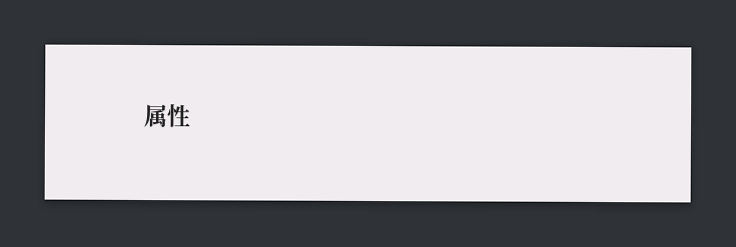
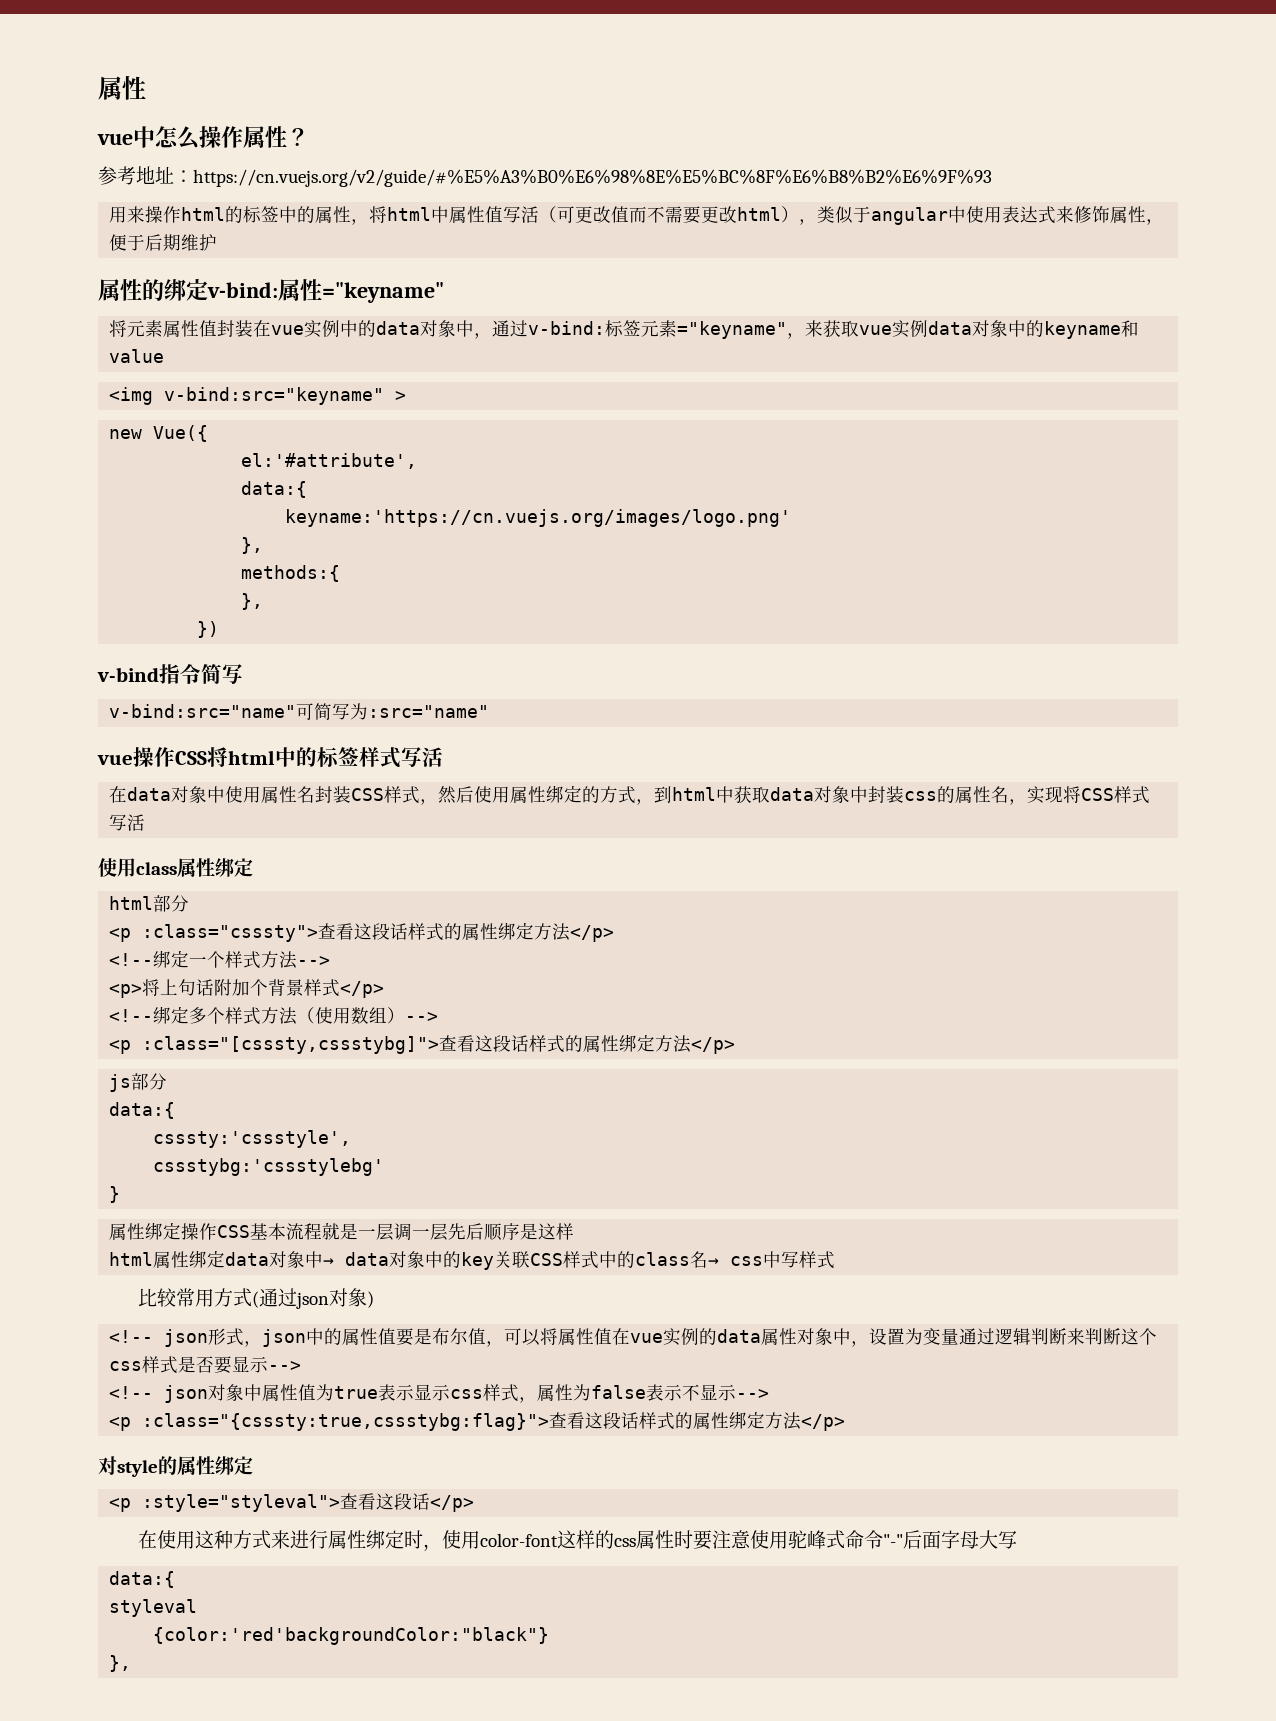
[143,104,191,128] 属性 -> [98,76,146,100] [97,126,309,150] [98,166,992,187] [109,206,1165,225] [109,234,218,251] [98,279,444,303] [109,320,1140,339] [109,349,165,363] [109,387,407,405] [109,425,209,442] [241,453,418,469] [241,481,308,498] [285,509,792,527] [241,537,264,554] [241,565,341,582] [241,593,264,610] [197,621,220,638] [97,664,243,684] [109,703,490,720] [97,747,443,768] [109,785,1151,805] [109,814,146,831] [98,858,253,877] [109,895,190,912] [109,922,615,942] [109,950,331,969] [109,979,385,998] [109,1006,439,1025] [109,1034,736,1054] [109,1073,168,1092] [109,1102,176,1119] [153,1130,352,1148] [153,1158,385,1176] [109,1186,121,1203] [109,1222,575,1241] [109,1250,836,1270] [138,1288,375,1309] [109,1328,1158,1347] [109,1356,302,1374] [109,1384,770,1403] [109,1411,846,1431] [98,1456,253,1477] [109,1493,475,1512] [138,1530,1018,1551] [109,1571,176,1588] [109,1599,198,1617] [153,1627,550,1645] [109,1655,132,1672] 属性 // vue中怎么操作属性？ // 参考地址：https://cn.vuejs.org/v2/guide/#%E5%A3%B0%E6%98%8E%E5%BC%8F%E6%B8%B2%E6%9F%93 // 用来操作html的标签中的属性，将html中属性值写活（可更改值而不需要更改html），类似于angular中使用表达式来修饰属性，便于后期维护 // 属性的绑定v-bind:属性="keyname" // 将元素属性值封装在vue实例中的data对象中，通过v-bind:标签元素="keyname"，来获取vue实例data对象中的keyname和value // <img v-bind:src="keyname" > // new Vue({ // el:'#attribute', // data:{ // keyname:'https://cn.vuejs.org/images/logo.png' // }, // methods:{ // }, // }) // v-bind指令简写 // v-bind:src="name"可简写为:src="name" // vue操作CSS将html中的标签样式写活 // 在data对象中使用属性名封装CSS样式，然后使用属性绑定的方式，到html中获取data对象中封装css的属性名，实现将CSS样式写活 // 使用class属性绑定 // html部分 // <p :class="csssty">查看这段话样式的属性绑定方法</p> // <!--绑定一个样式方法--> // <p>将上句话附加个背景样式</p> // <!--绑定多个样式方法（使用数组）--> // <p :class="[csssty,cssstybg]">查看这段话样式的属性绑定方法</p> // js部分 // data:{ // csssty:'cssstyle', // cssstybg:'cssstylebg' // } // 属性绑定操作CSS基本流程就是一层调一层先后顺序是这样 // html属性绑定data对象中→ data对象中的key关联CSS样式中的class名→ css中写样式 // 比较常用方式(通过json对象) // <!-- json形式，json中的属性值要是布尔值，可以将属性值在vue实例的data属性对象中，设置为变量通过逻辑判断来判断这个css样式是否要显示--> // <!-- json对象中属性值为true表示显示css样式，属性为false表示不显示--> // <p :class="{csssty:true,cssstybg:flag}">查看这段话样式的属性绑定方法</p> // 对style的属性绑定 // <p :style="styleval">查看这段话</p> // 在使用这种方式来进行属性绑定时，使用color-font这样的css属性时要注意使用驼峰式命令"-"后面字母大写 // data:{ // styleval // {color:'red'backgroundColor:"black"} // },

